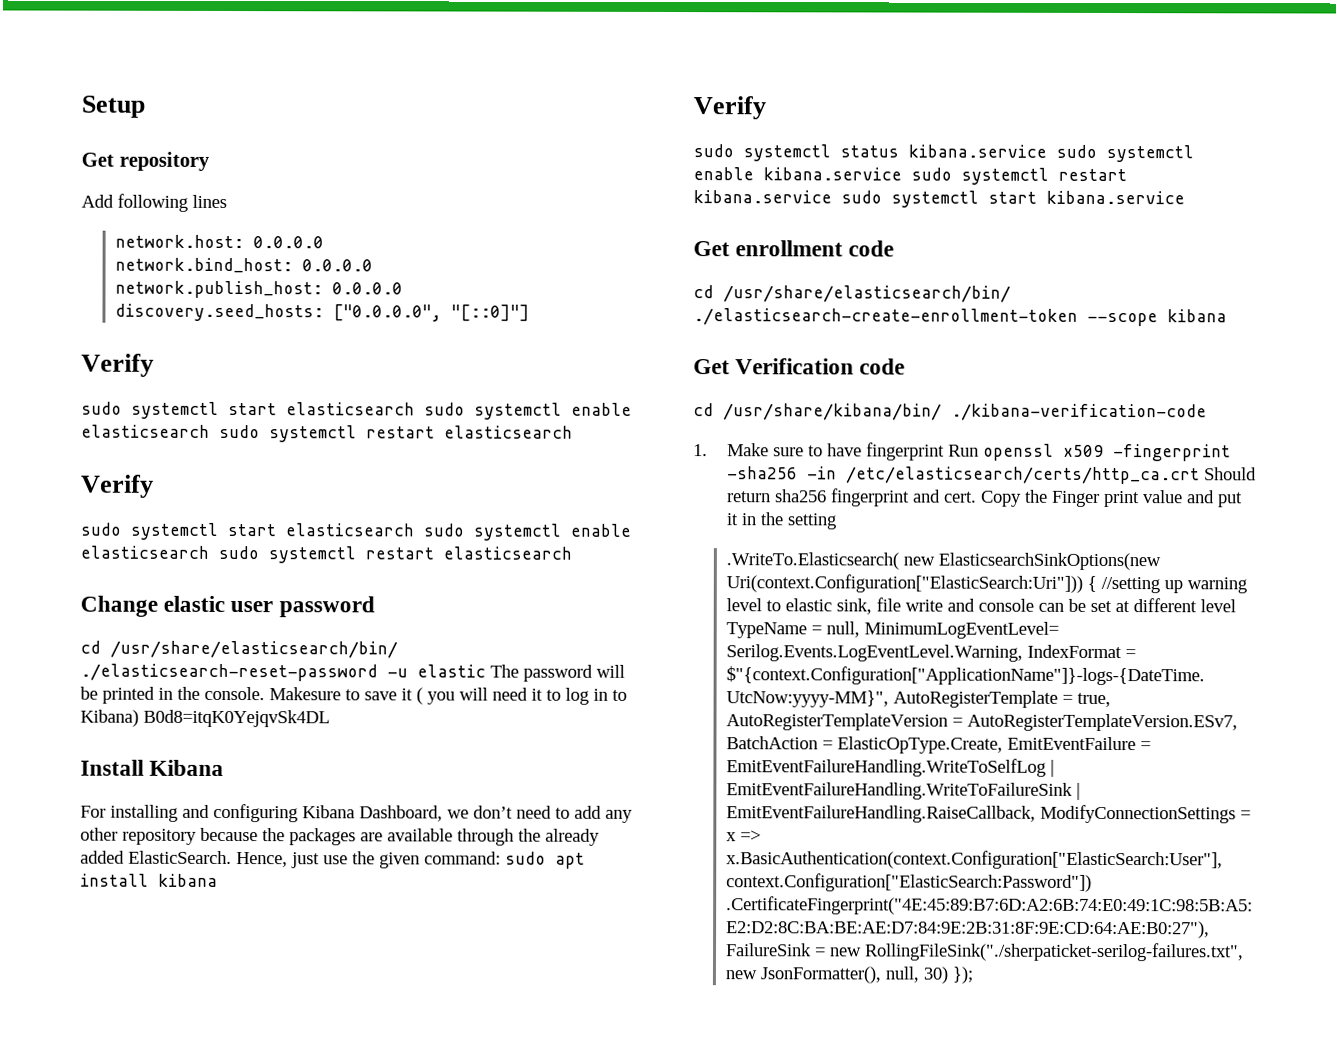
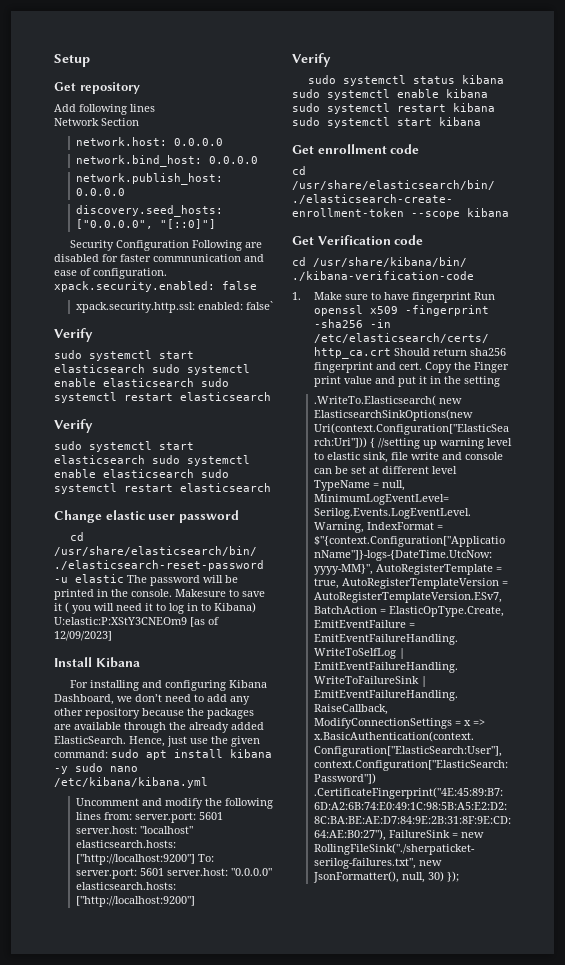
(227, 201) none -> [54,118,139,126] // Network Section
(531, 313) none -> [70,240,263,251] [54,254,264,262] [54,268,167,279] [54,281,257,292] [75,301,273,313] // Security Configuration Following are disabled for faster commnunication and ease of configuration. xpack.security.enabled: false // xpack.security.http.ssl: enabled: false`
[143,709,330,728] B0d8=itqK0YejqvSk4DL -> [54,617,219,627] [54,631,112,641] U:elastic:P:XStY3CNEOm9 [as of 12/09/2023]
(218, 880) none -> [54,763,138,774] [54,777,208,788] [75,798,273,809] [75,812,223,823] [75,826,193,834] [75,840,176,848] [75,854,214,865] [75,868,272,879] [75,882,176,890] [75,896,195,907] -y sudo nano /etc/kibana/kibana.yml // Uncomment and modify the following lines from: server.port: 5601 server.host: "localhost" elasticsearch.hosts: ["http://localhost:9200"] To: server.port: 5601 server.host: "0.0.0.0" elasticsearch.hosts: ["http://localhost:9200"]
[908,144,1194,163] [693,167,1127,185] [693,190,1185,208] kibana.service sudo systemctl enable kibana.service sudo systemctl restart kibana.service sudo systemctl start kibana.service -> [462,75,505,84] [292,89,488,100] [292,103,495,114] [292,117,481,128] kibana sudo systemctl enable kibana sudo systemctl restart kibana sudo systemctl start kibana

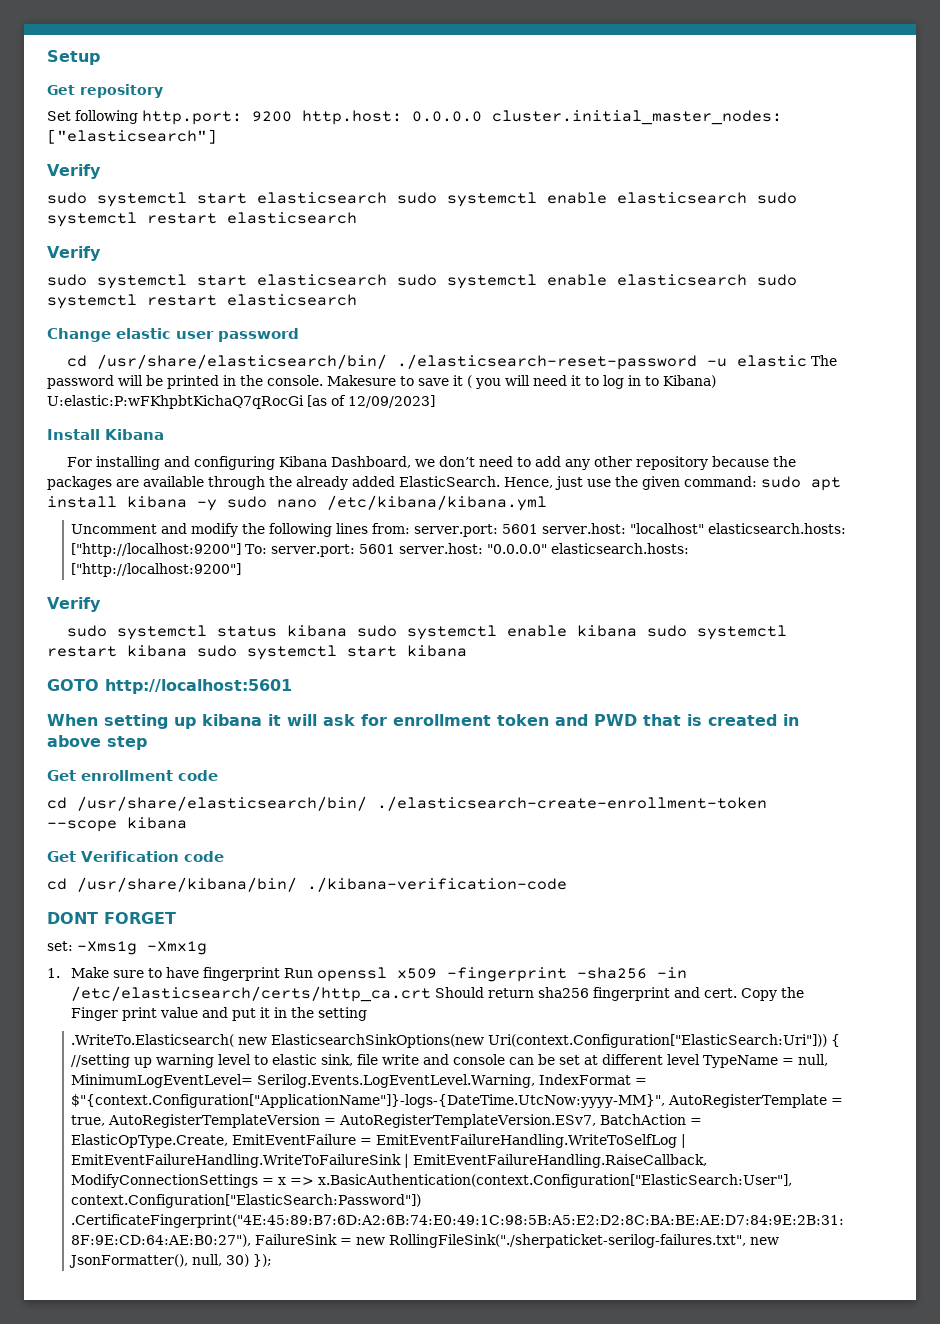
[54,104,155,115] [54,118,139,126] [75,137,223,146] [75,155,258,167] [75,173,223,185] [75,188,125,196] [75,205,223,217] [75,219,216,229] [70,240,263,251] [54,254,264,262] [54,268,167,279] [54,281,257,292] [75,301,273,313] Add following lines // Network Section // network.host: 0.0.0.0 // network.bind_host: 0.0.0.0 // network.publish_host: 0.0.0.0 // discovery.seed_hosts: ["0.0.0.0", "[::0]"] // Security Configuration Following are disabled for faster commnunication and ease of configuration. xpack.security.enabled: false // xpack.security.http.ssl: enabled: false` -> [47,110,782,125] [47,129,217,144] Set following http.port: 9200 http.host: 0.0.0.0 cluster.initial_master_nodes: ["elasticsearch"]
[54,617,187,625] U:elastic:P:XStY3CNEOm9 -> [47,395,304,409] U:elastic:P:wFKhpbtKichaQ7qRocGi
(481, 121) none -> [47,679,292,694] [47,714,799,729] [47,735,147,750] // GOTO http://localhost:5601 // When setting up kibana it will ask for enrollment token and PWD that is created in above step
(474, 276) none -> [47,912,176,924] [47,941,207,955] // DONT FORGET // set: -Xms1g -Xmx1g

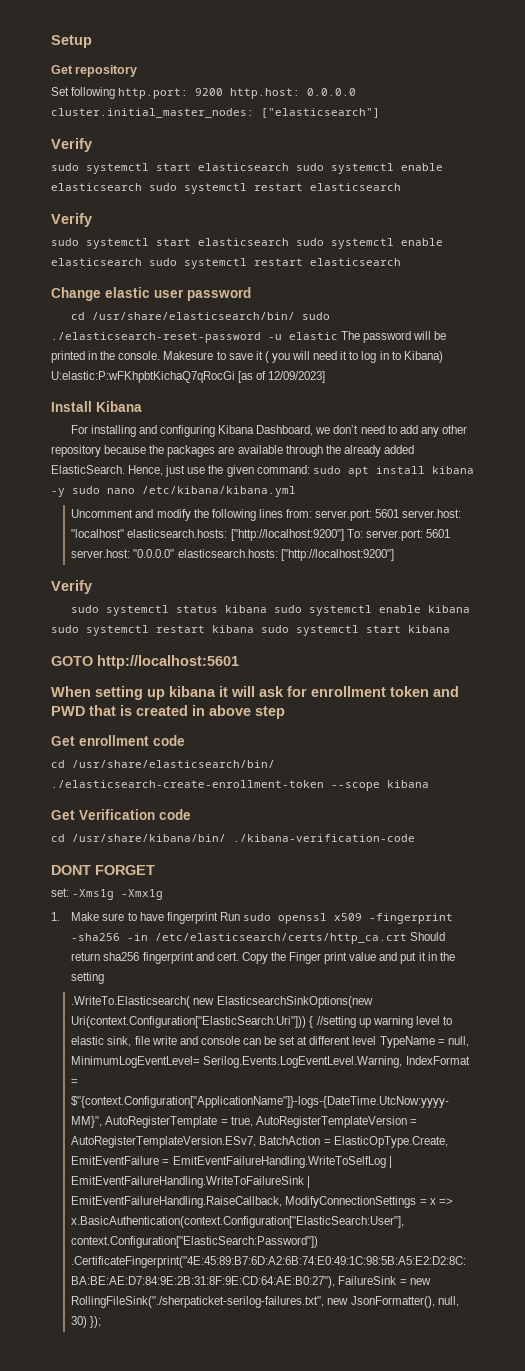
(388, 361) none -> [301,312,330,320] sudo
(313, 973) none -> [242,913,271,921] sudo

